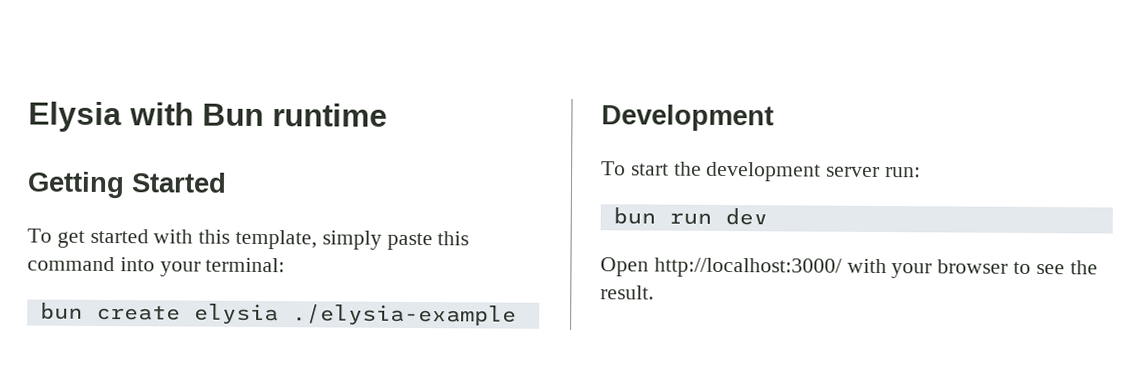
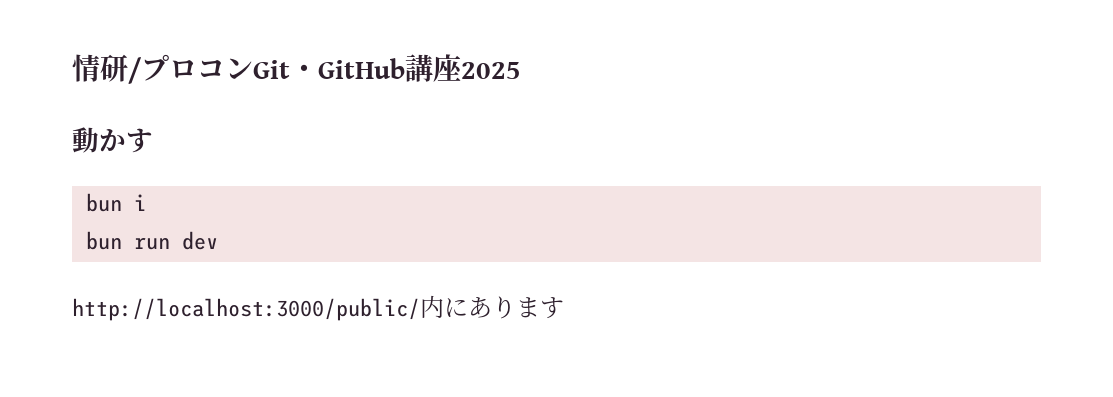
[28,101,388,133] [27,171,227,199] [27,228,470,251] [27,256,286,277] [39,302,517,326] [601,104,774,132] [601,161,922,182] [612,207,768,226] [600,257,1098,279] [600,285,654,300] Elysia with Bun runtime // Getting Started // To get started with this template, simply paste this command into your terminal: // bun create elysia ./elysia-example // Development // To start the development server run: // bun run dev // Open http://localhost:3000/ with your browser to see the result. -> [72,54,521,84] [72,127,153,153] [86,193,147,212] [86,231,219,250] [72,295,564,321] 情研/プロコンGit・GitHub講座2025 // 動かす // bun i // bun run dev // http://localhost:3000/public/内にあります

